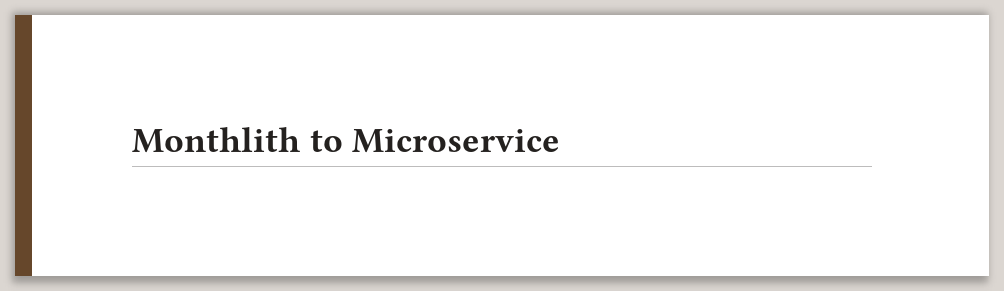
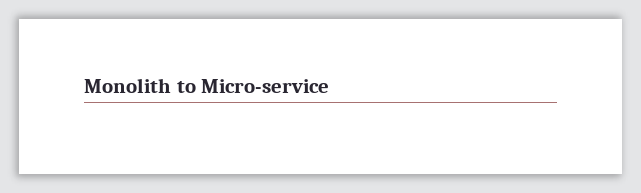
[132,127,561,153] Monthlith to Microservice -> [84,78,330,93] Monolith to Micro-service

